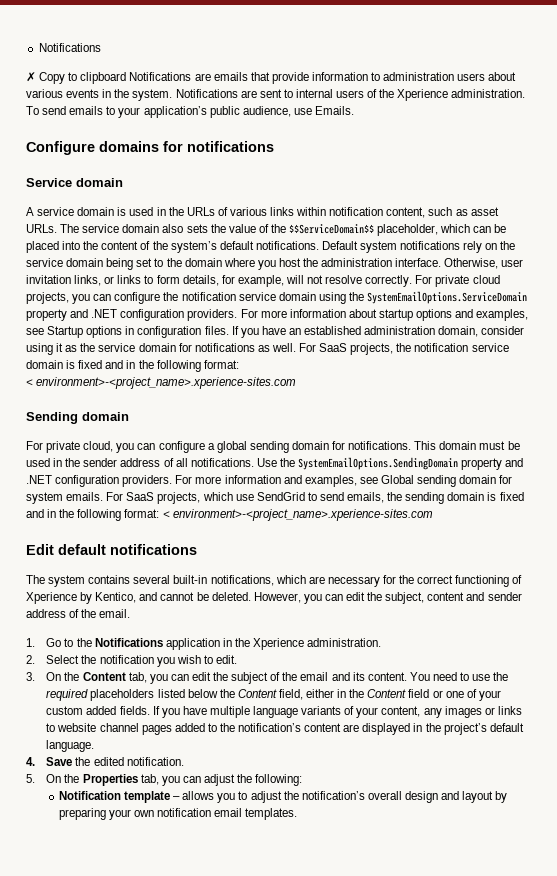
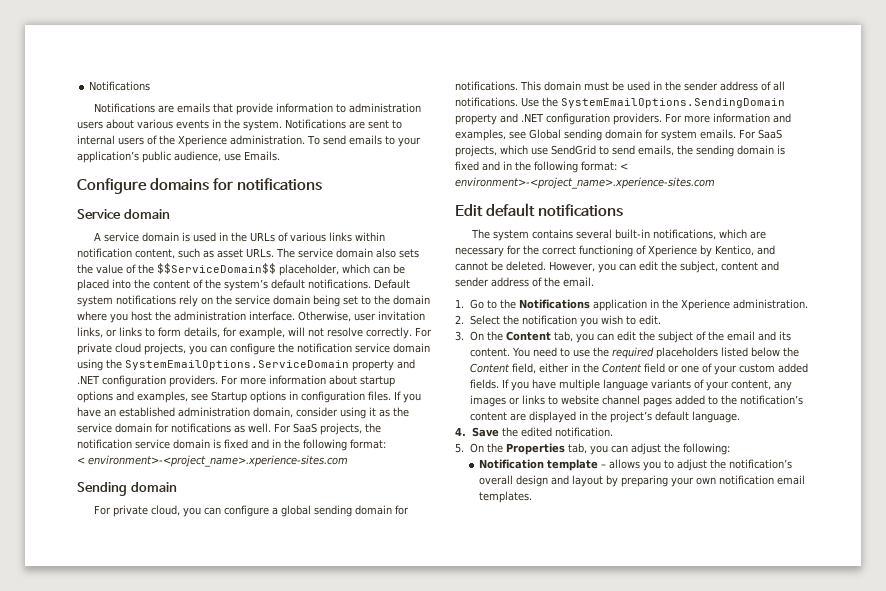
[26,72,127,84] ✗ Copy to clipboard -> (151, 86) none

